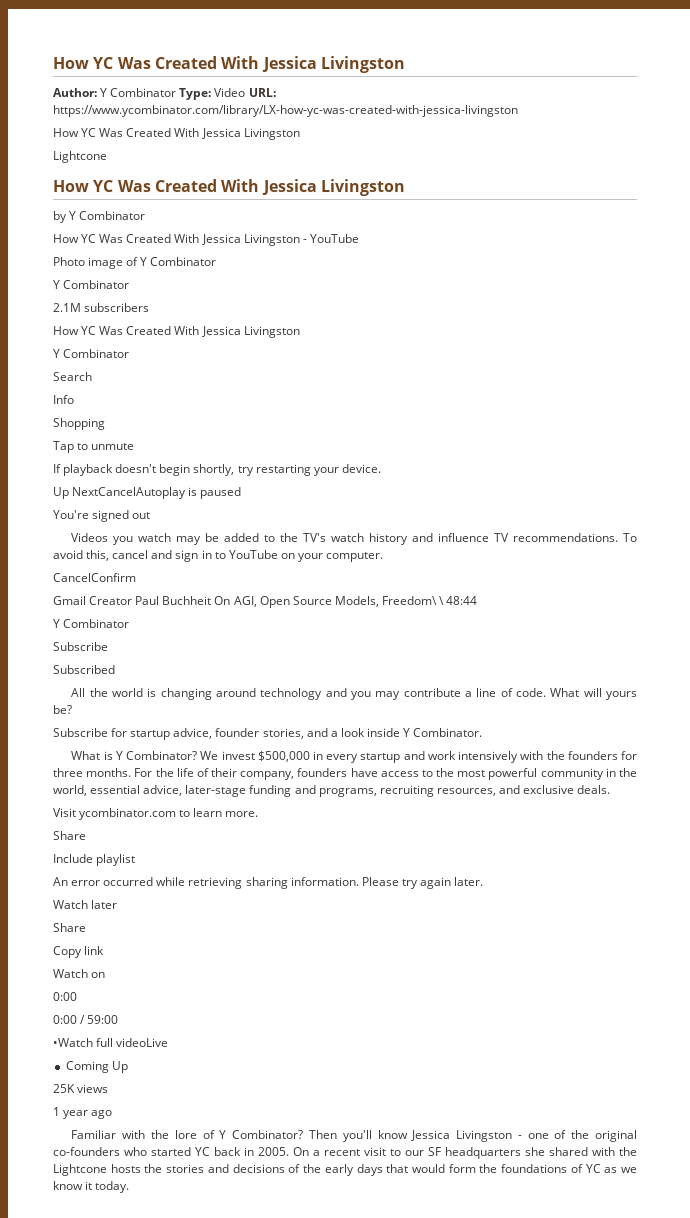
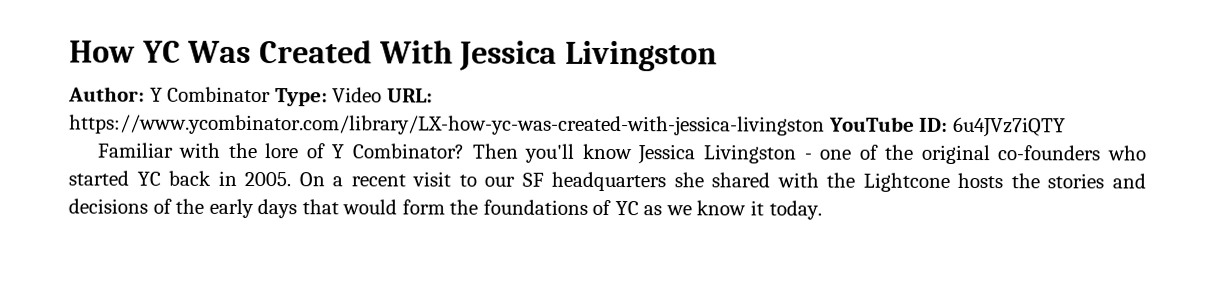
[53,128,300,140] [53,151,107,163] [53,179,405,196] [53,211,146,223] [53,234,359,246] [53,257,217,269] [53,280,130,289] [53,303,150,312] [53,326,300,338] [53,349,130,358] [53,372,92,381] [53,395,74,404] [53,418,105,430] [53,441,135,453] [53,464,381,476] [53,487,242,499] [53,510,151,522] [71,533,637,545] [53,550,384,562] [53,573,136,582] [53,596,478,608] [53,619,130,628] [53,642,108,651] [53,665,115,674] [71,688,637,700] [53,705,72,714] [53,728,483,740] [71,751,637,763] [53,768,637,780] [53,785,611,797] [53,808,259,820] [53,831,86,840] [53,854,136,866] [53,877,484,889] [53,900,118,909] [53,923,86,932] [53,946,105,958] [53,969,106,978] [53,992,77,1001] [53,1015,119,1024] [53,1038,169,1047] [65,1061,128,1073] [53,1084,109,1093] [53,1107,113,1119] // How YC Was Created With Jessica Livingston // Lightcone // How YC Was Created With Jessica Livingston // by Y Combinator // How YC Was Created With Jessica Livingston - YouTube // Photo image of Y Combinator // Y Combinator // 2.1M subscribers // How YC Was Created With Jessica Livingston // Y Combinator // Search // Info // Shopping // Tap to unmute // If playback doesn't begin shortly, try restarting your device. // Up NextCancelAutoplay is paused // You're signed out // Videos you watch may be added to the TV's watch history and influence TV recommendations. To avoid this, cancel and sign in to YouTube on your computer. // CancelConfirm // Gmail Creator Paul Buchheit On AGI, Open Source Models, Freedom\ \ 48:44 // Y Combinator // Subscribe // Subscribed // All the world is changing around technology and you may contribute a line of code. What will yours be? // Subscribe for startup advice, founder stories, and a look inside Y Combinator. // What is Y Combinator? We invest $500,000 in every startup and work intensively with the founders for three months. For the life of their company, founders have access to the most powerful community in the world, essential advice, later-stage funding and programs, recruiting resources, and exclusive deals. // Visit ycombinator.com to learn more. // Share // Include playlist // An error occurred while retrieving sharing information. Please try again later. // Watch later // Share // Copy link // Watch on // 0:00 // 0:00 / 59:00 // •Watch full videoLive // Coming Up // 25K views // 1 year ago -> [828,116,1066,138] YouTube ID: 6u4JVz7iQTY

